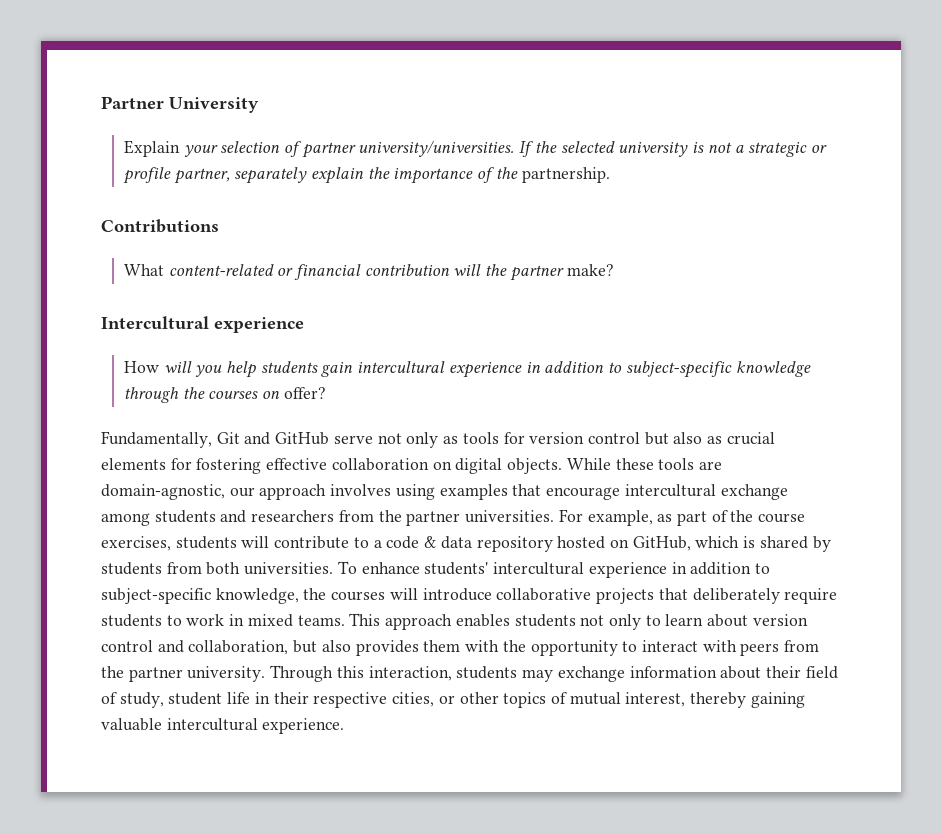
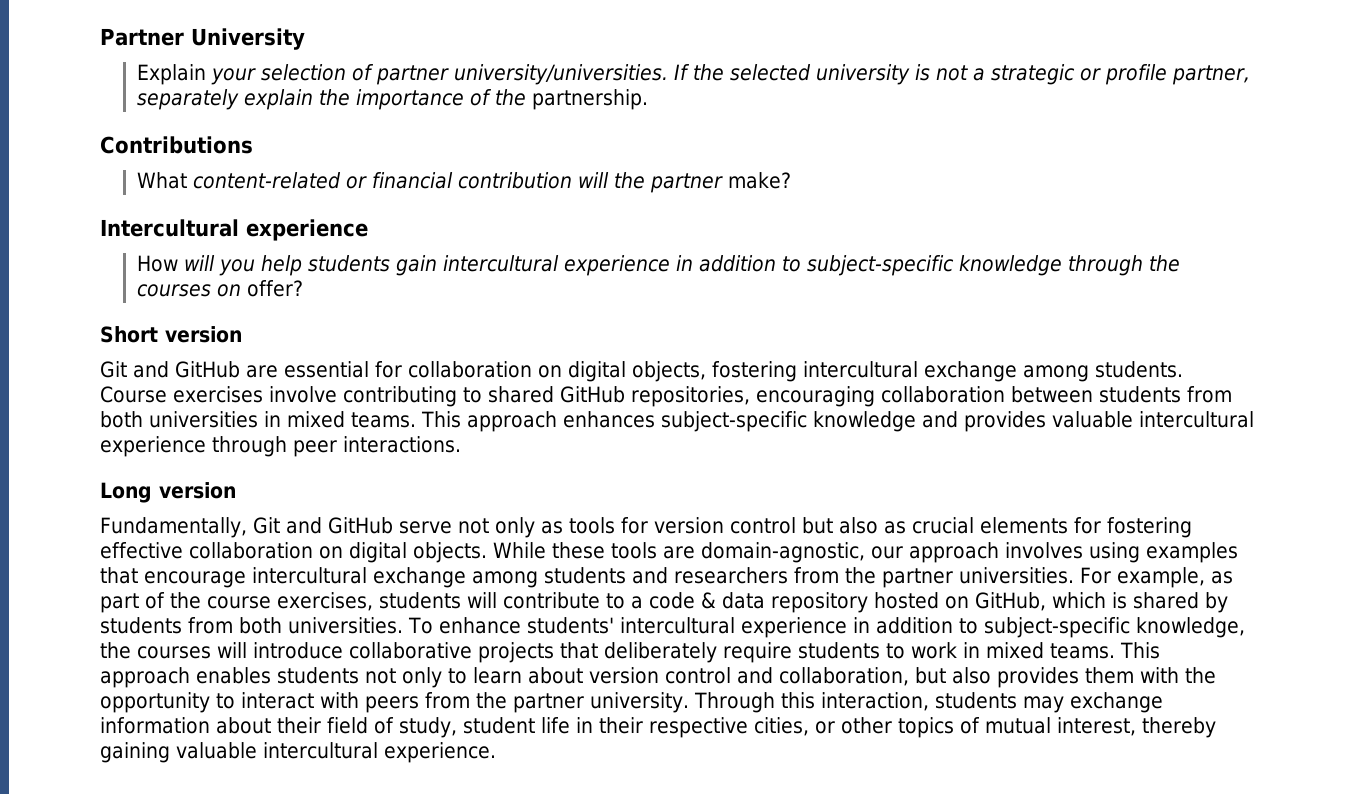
(326, 393) none -> [100,326,242,343] [100,361,1183,382] [100,386,1232,407] [100,411,1254,432] [100,436,461,457] [100,482,236,503] // Short version // Git and GitHub are essential for collaboration on digital objects, fostering intercultural exchange among students. Course exercises involve contributing to shared GitHub repositories, encouraging collaboration between students from both universities in mixed teams. This approach enhances subject-specific knowledge and provides valuable intercultural experience through peer interactions. // Long version

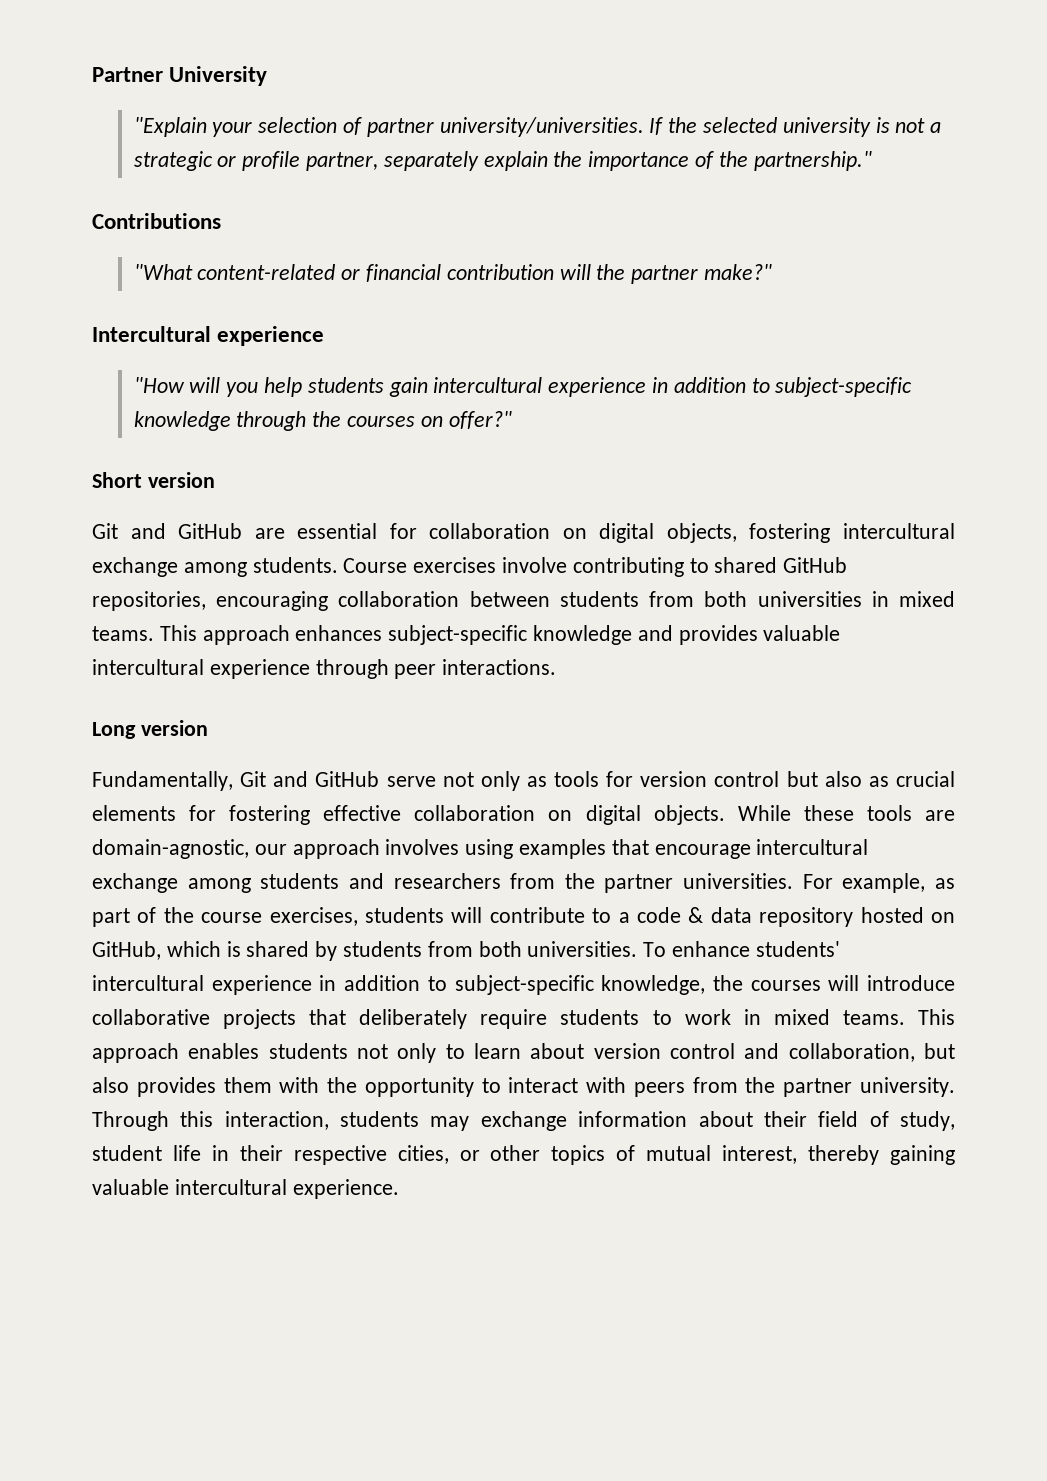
[137,64,207,85] Explain -> [133,117,207,137] "Explain
[532,89,649,110] partnership. -> [753,151,872,171] partnership."
[137,172,188,189] What -> [133,264,193,280] "What
[728,172,792,189] make? -> [703,264,772,280] make?"
[137,255,179,272] How -> [133,377,185,393] "How
[247,280,304,297] offer? -> [448,411,512,429] offer?"

